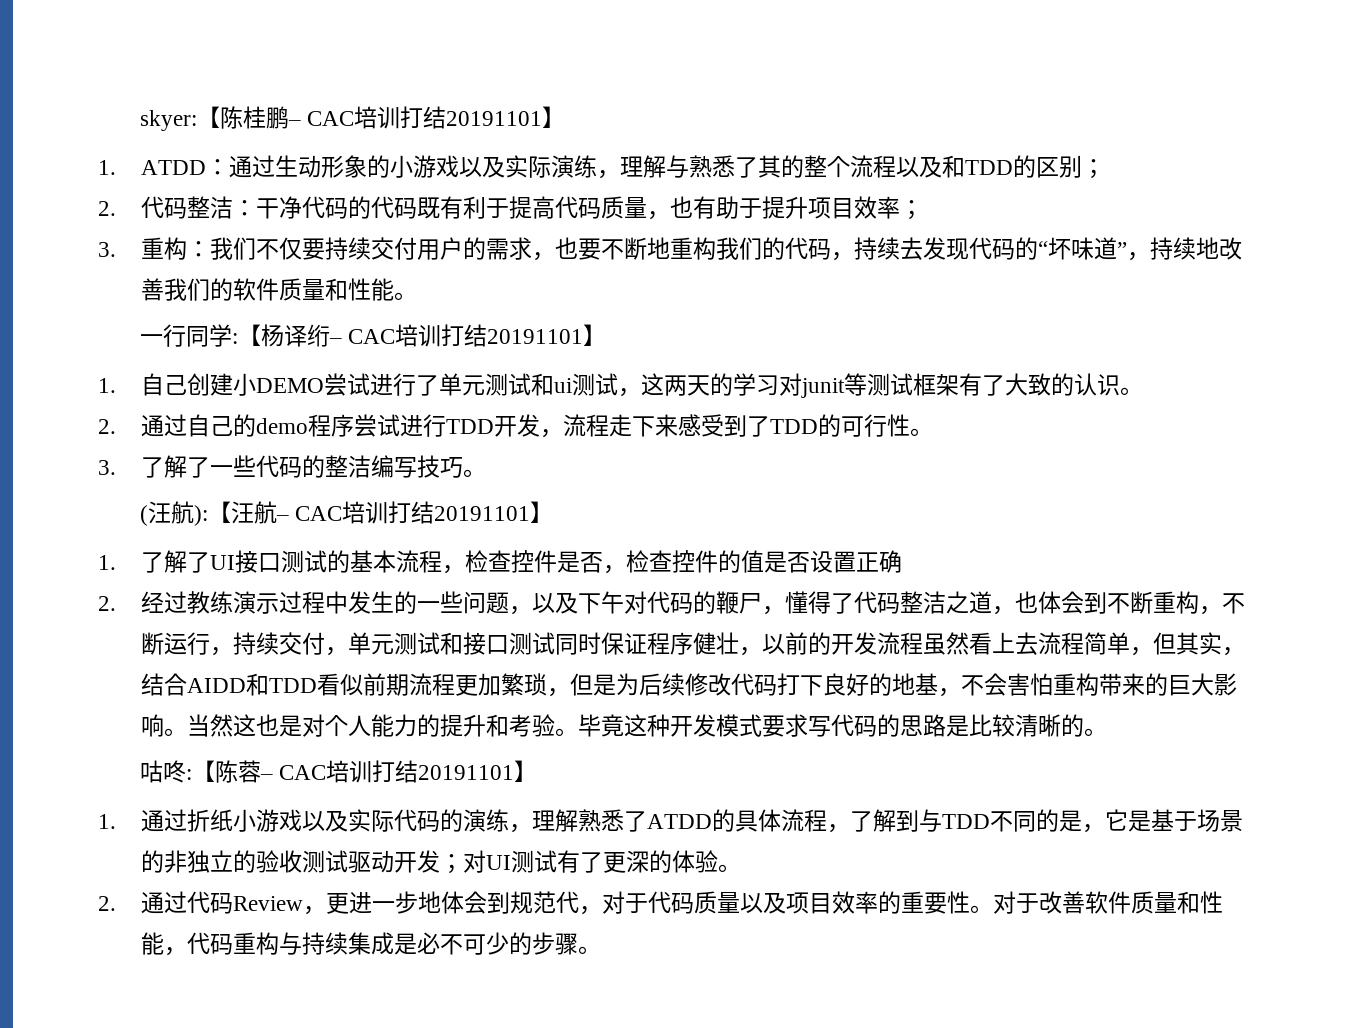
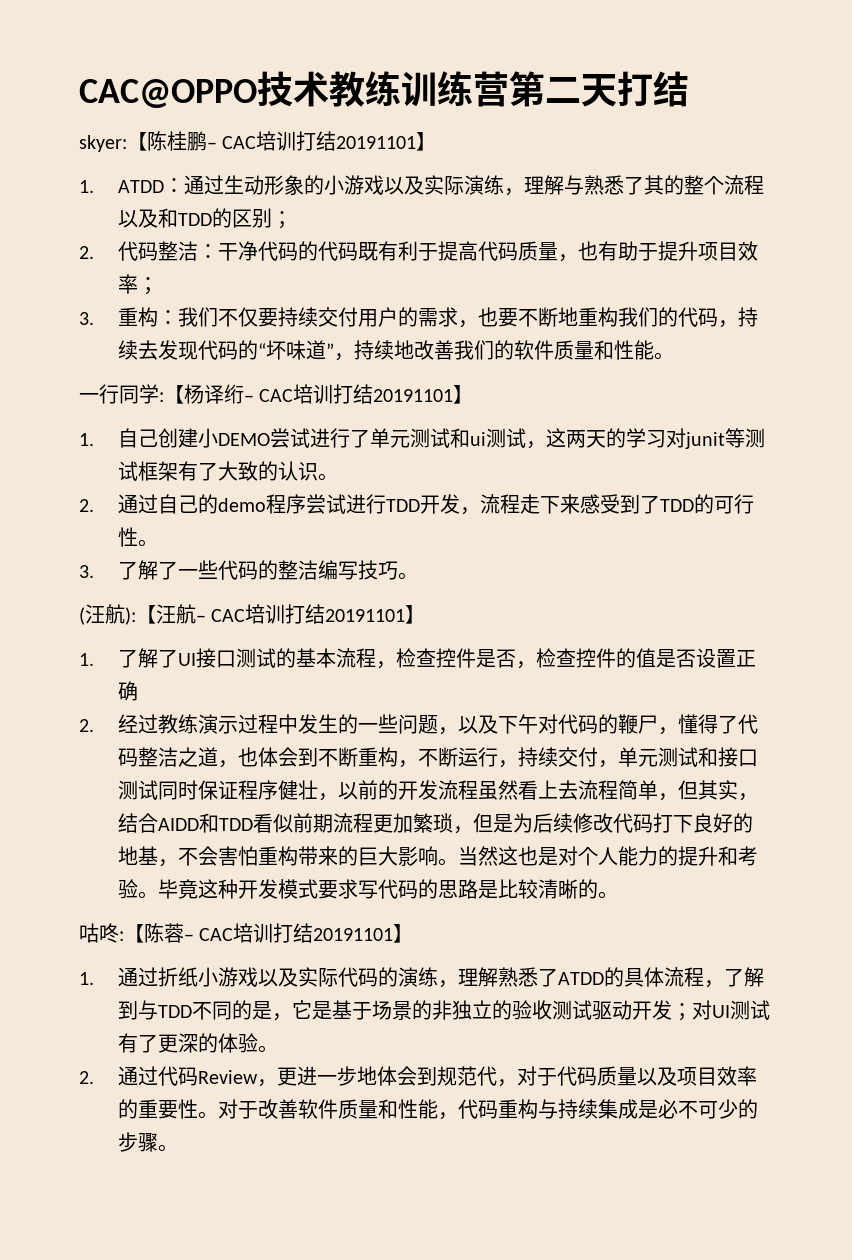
(140, 120) none -> [79,71,689,108] CAC@OPPO技术教练训练营第二天打结 //

